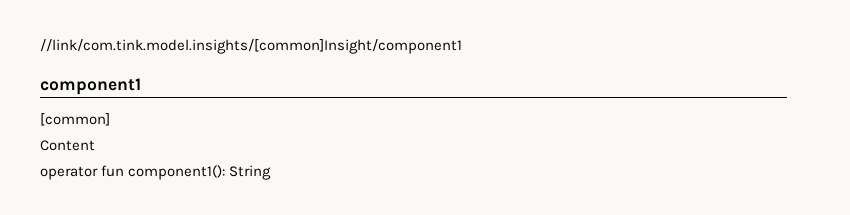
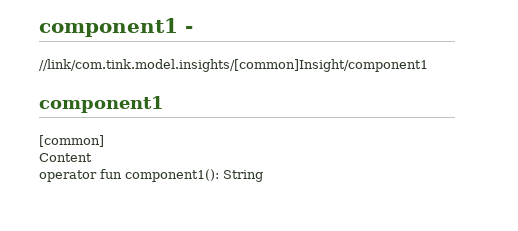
(40, 46) none -> [39,18,193,37] component1 - //

